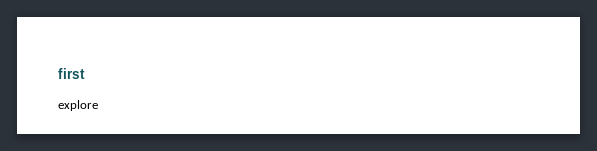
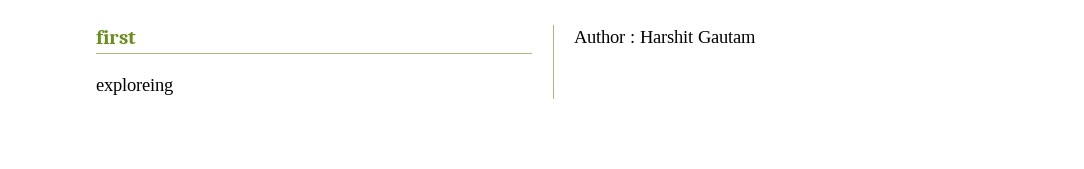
[58,100,98,111] explore -> [96,78,173,95] [574,30,756,43] exploreing // Author : Harshit Gautam

